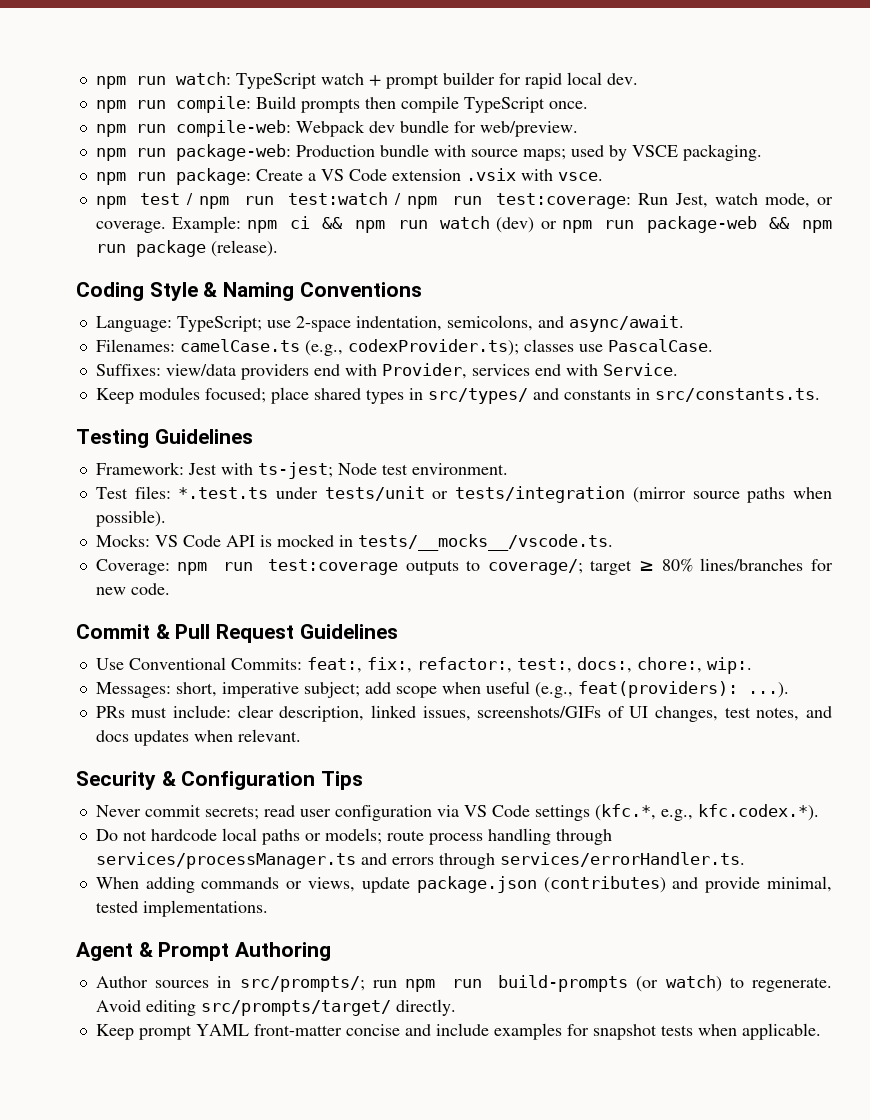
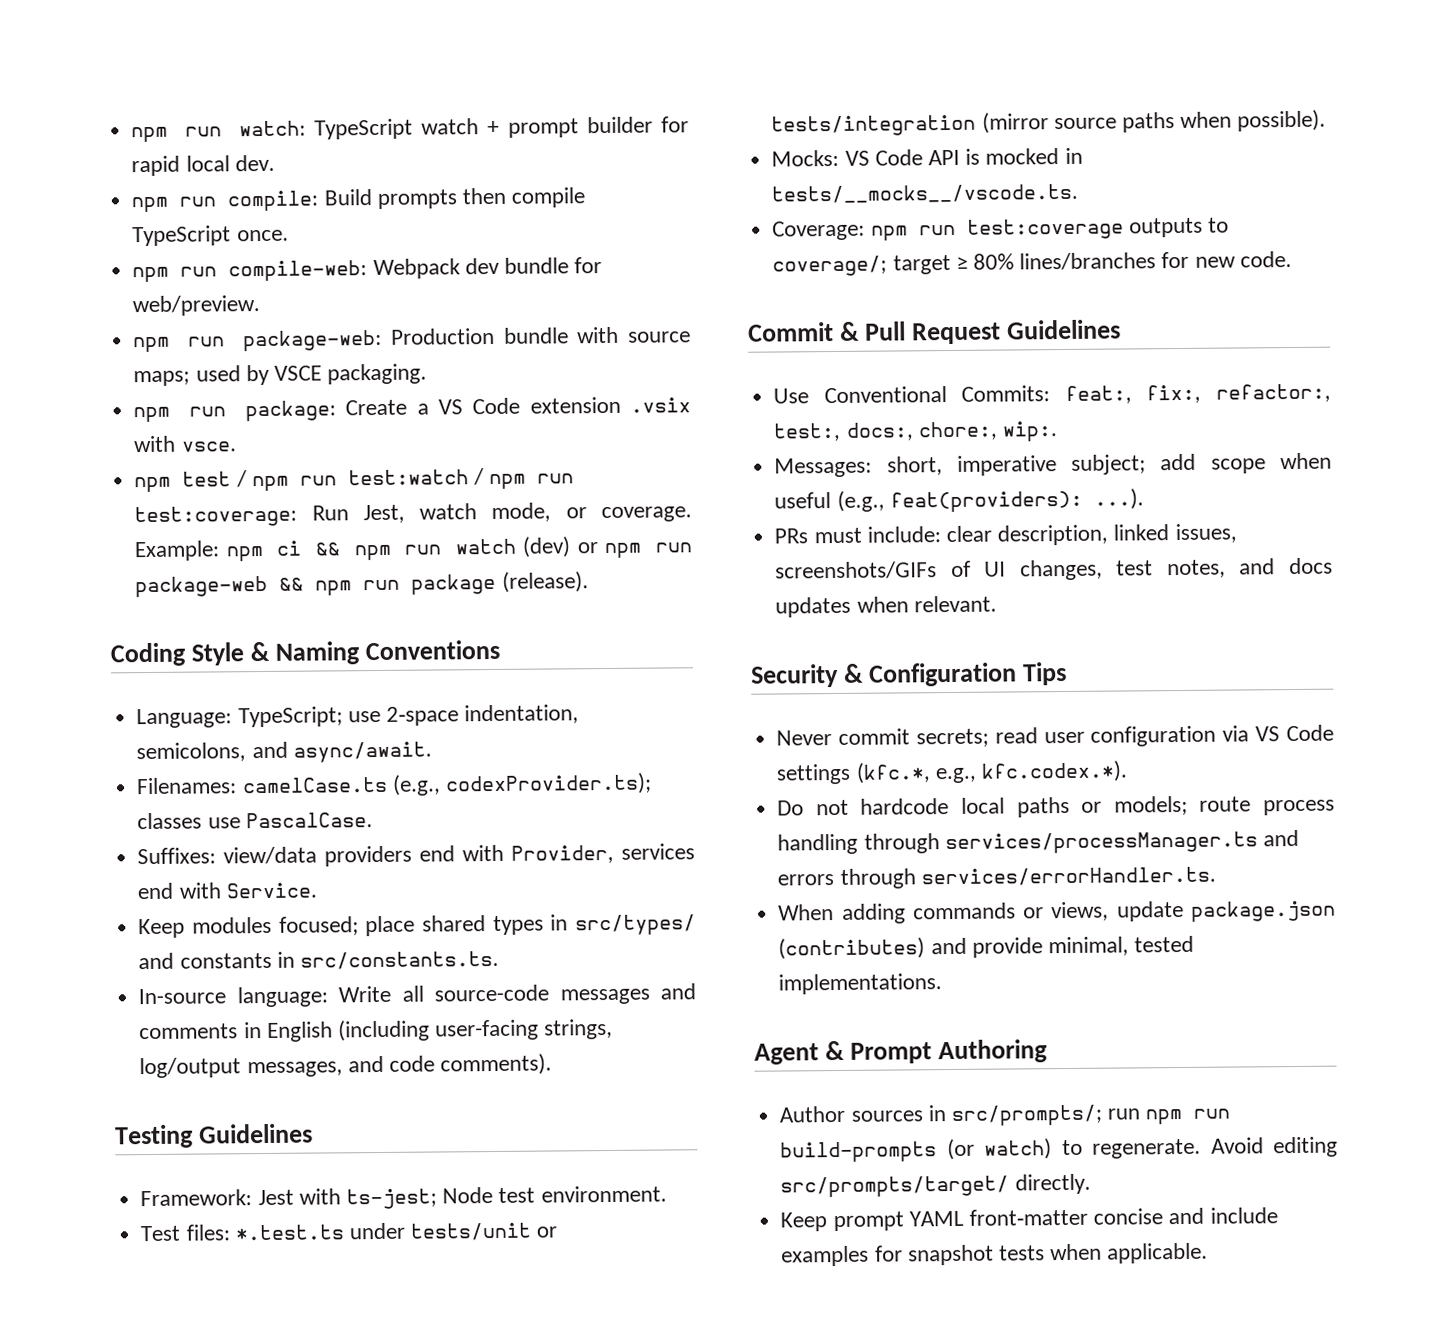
(820, 395) none -> [138,983,696,1008] [139,1018,614,1042] [139,1053,553,1079] // In-source language: Write all source-code messages and comments in English (including user-facing strings, log/output messages, and code comments).

